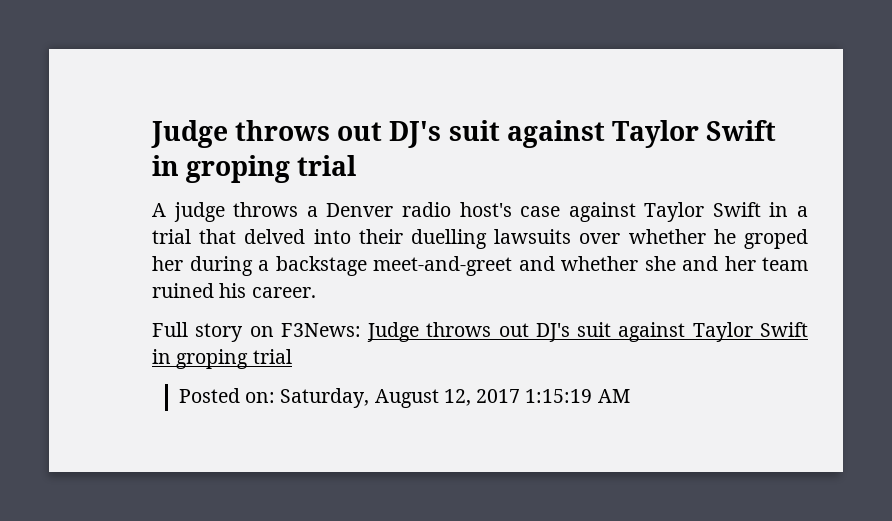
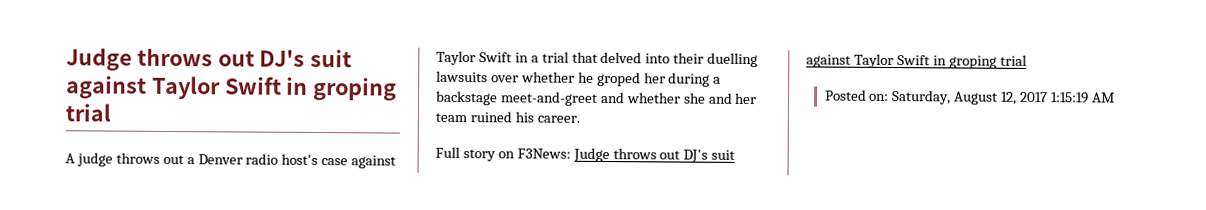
(299, 209) none -> [162,154,184,165] out

